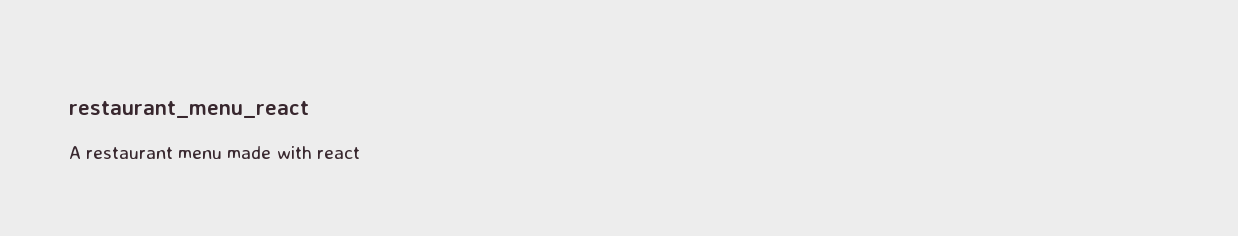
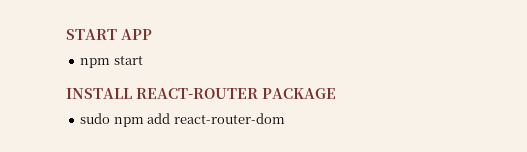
[69,101,309,118] [69,146,360,159] restaurant_menu_react // A restaurant menu made with react -> [66,29,152,40] [80,55,143,68] [66,88,336,99] [80,113,285,127] START APP // npm start // INSTALL REACT-ROUTER PACKAGE // sudo npm add react-router-dom

